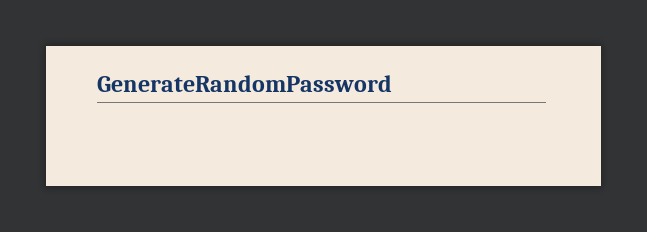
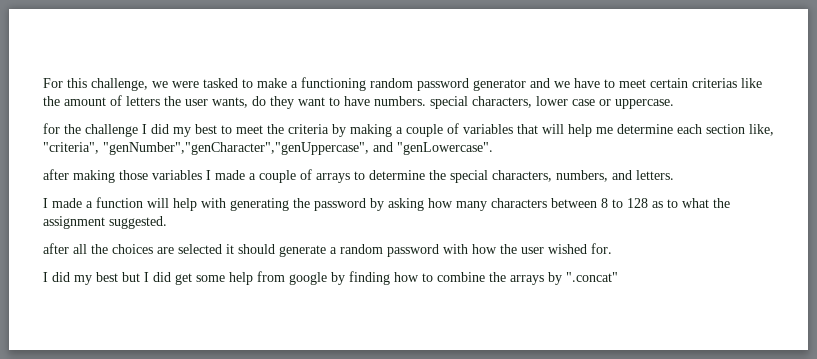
[97,75,392,92] GenerateRandomPassword -> [43,77,762,91] [43,95,674,109] [43,123,774,137] [43,142,493,155] [43,169,674,183] [43,197,730,211] [43,216,167,229] [43,243,612,257] [43,271,618,285] For this challenge, we were tasked to make a functioning random password generator and we have to meet certain criterias like the amount of letters the user wants, do they want to have numbers. special characters, lower case or uppercase. // for the challenge I did my best to meet the criteria by making a couple of variables that will help me determine each section like, "criteria", "genNumber","genCharacter","genUppercase", and "genLowercase". // after making those variables I made a couple of arrays to determine the special characters, numbers, and letters. // I made a function will help with generating the password by asking how many characters between 8 to 128 as to what the assignment suggested. // after all the choices are selected it should generate a random password with how the user wished for. // I did my best but I did get some help from google by finding how to combine the arrays by ".concat"

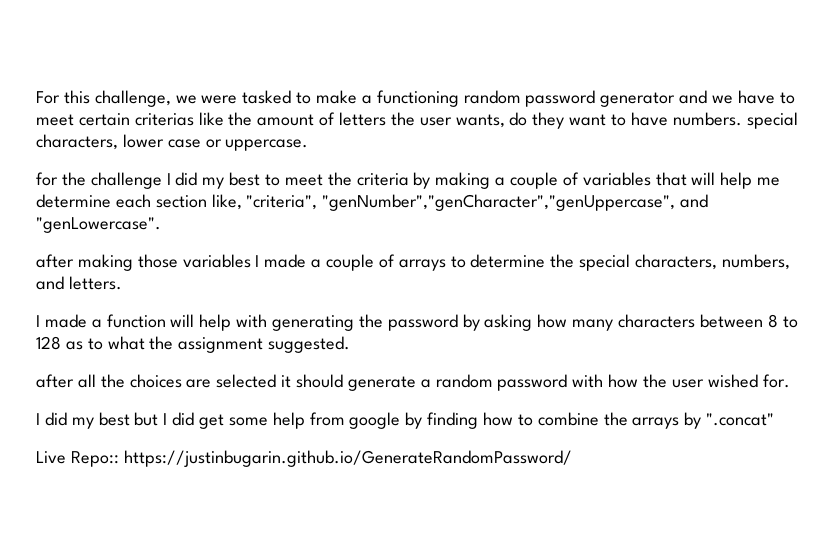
(618, 277) none -> [36,450,572,467] // Live Repo:: https://justinbugarin.github.io/GenerateRandomPassword/

